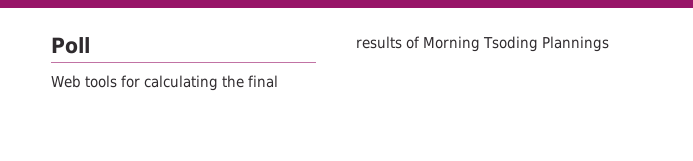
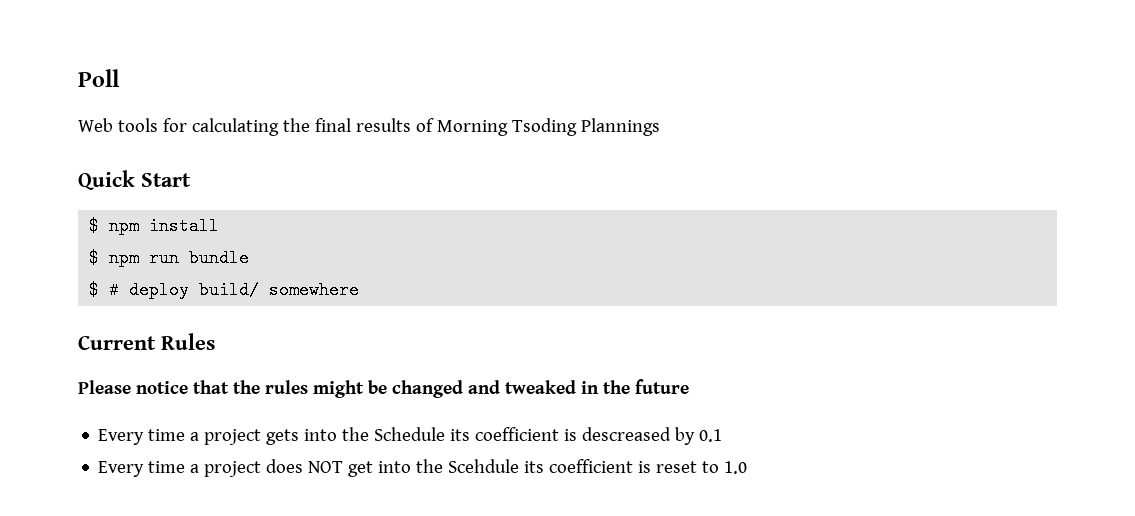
(609, 44) none -> [78,170,191,190] [89,217,220,235] [89,249,250,267] [89,281,360,299] [78,333,215,350] [78,379,689,398] [98,427,723,445] [98,459,748,477] // Quick Start // $ npm install // $ npm run bundle // $ # deploy build/ somewhere // Current Rules // Please notice that the rules might be changed and tweaked in the future // Every time a project gets into the Schedule its coefficient is descreased by 0.1 // Every time a project does NOT get into the Scehdule its coefficient is reset to 1.0

